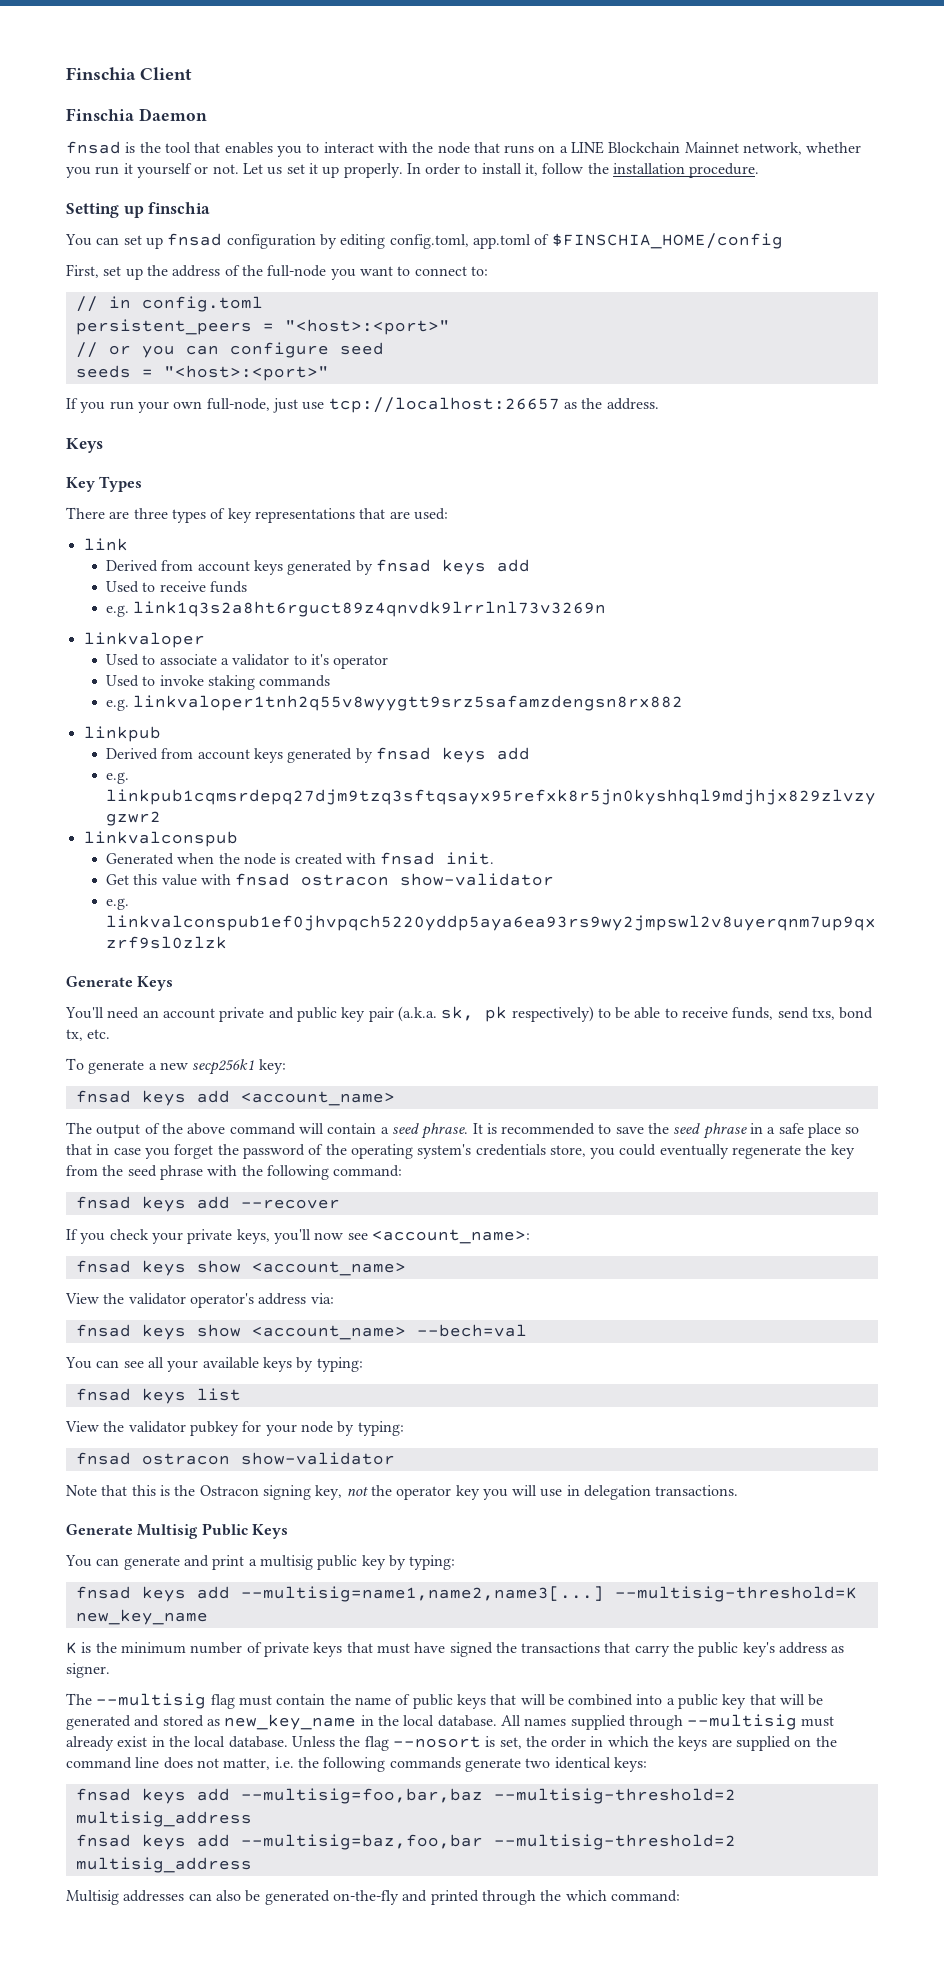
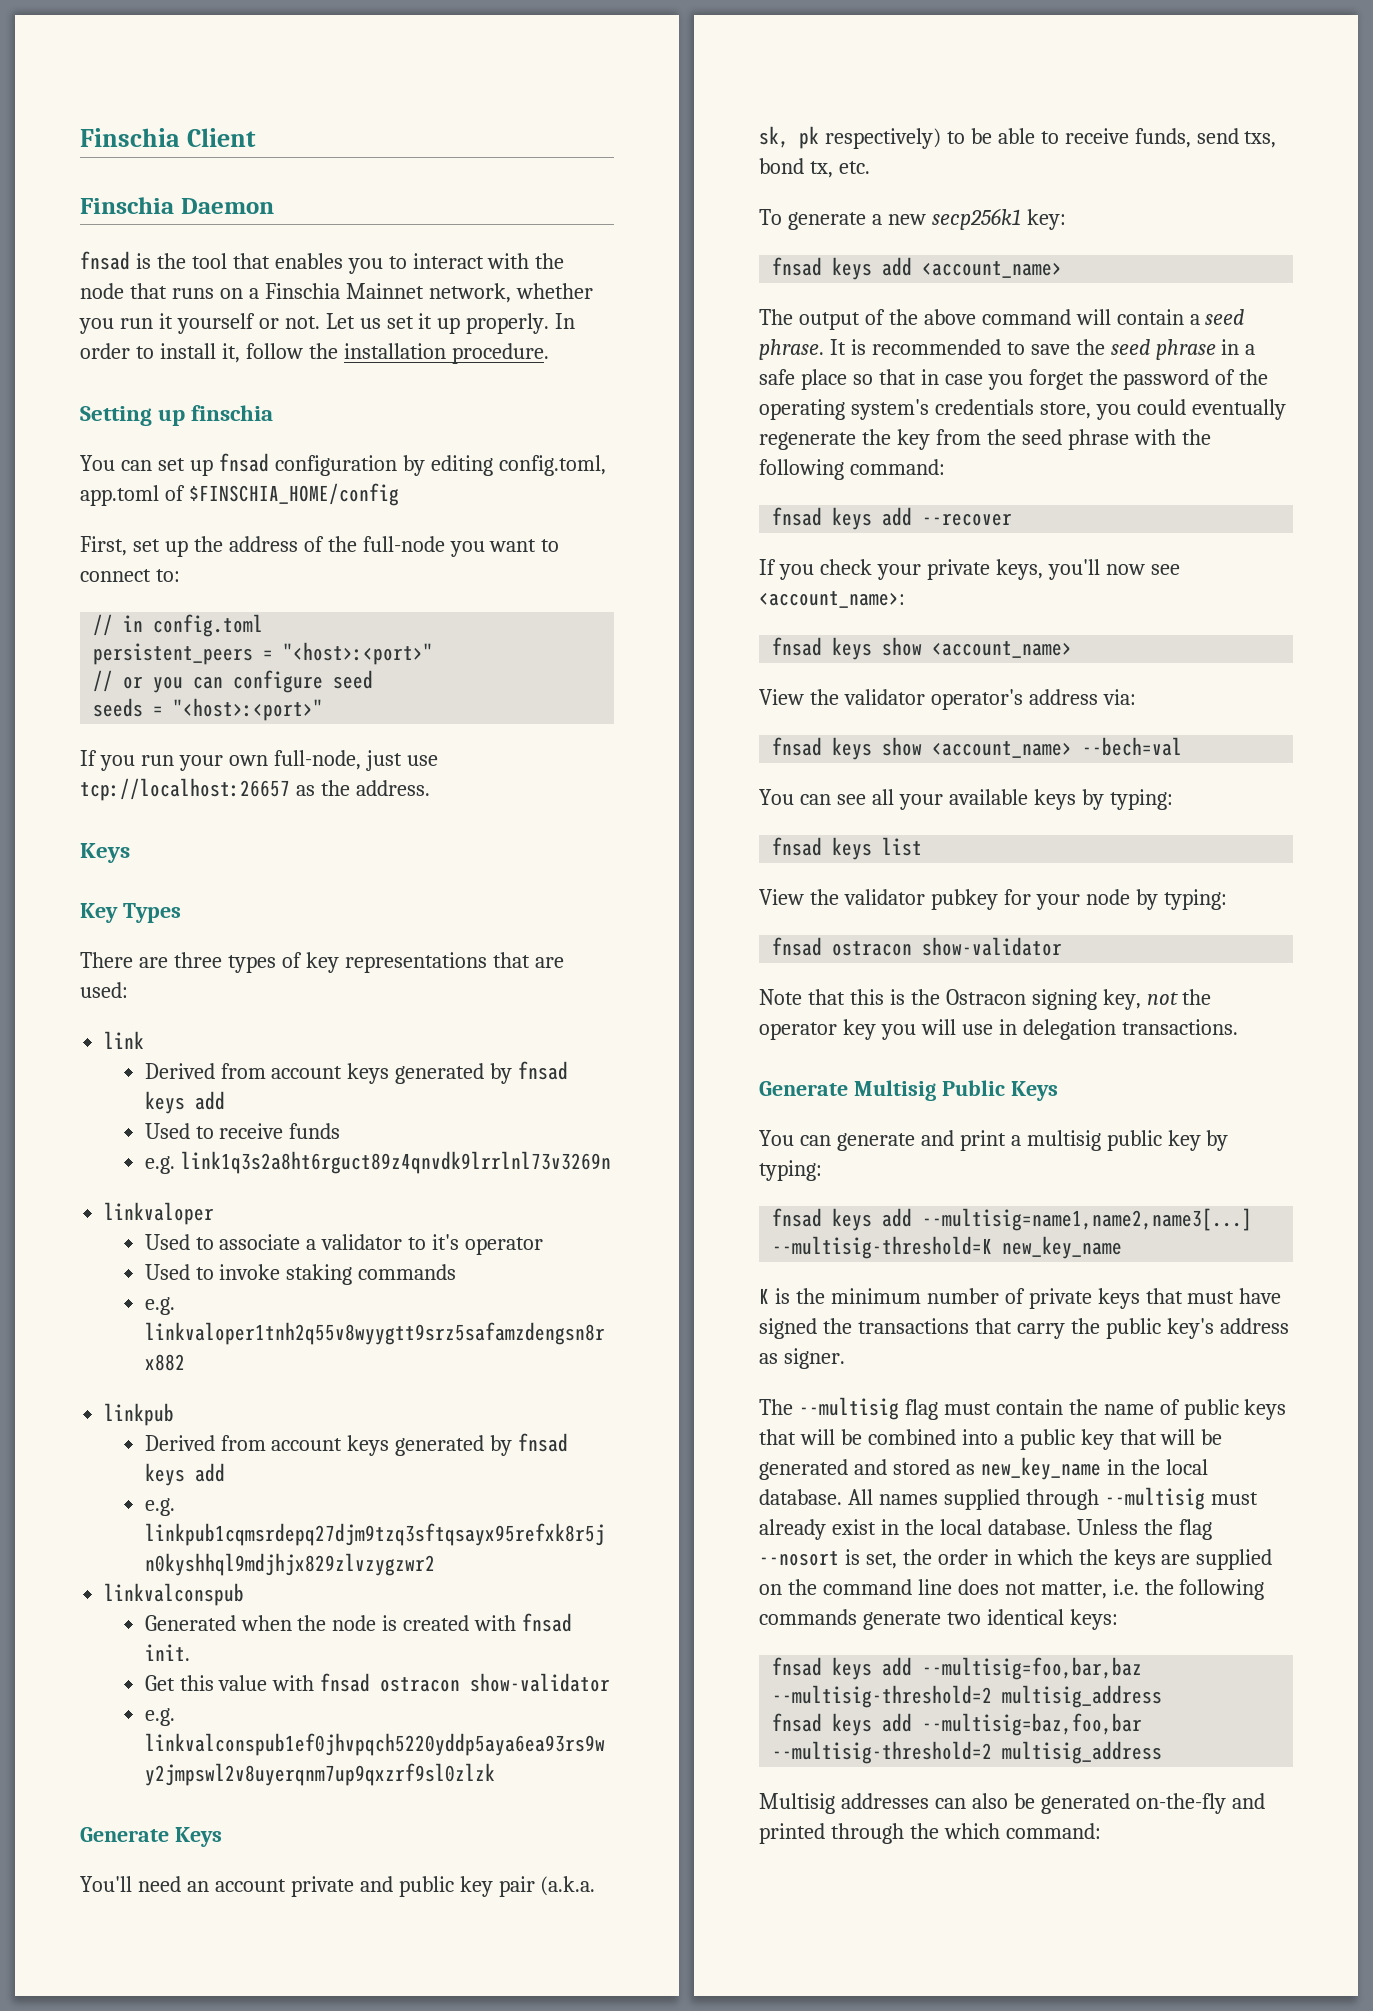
[571,141,681,154] LINE Blockchain -> [264,283,340,299] Finschia

